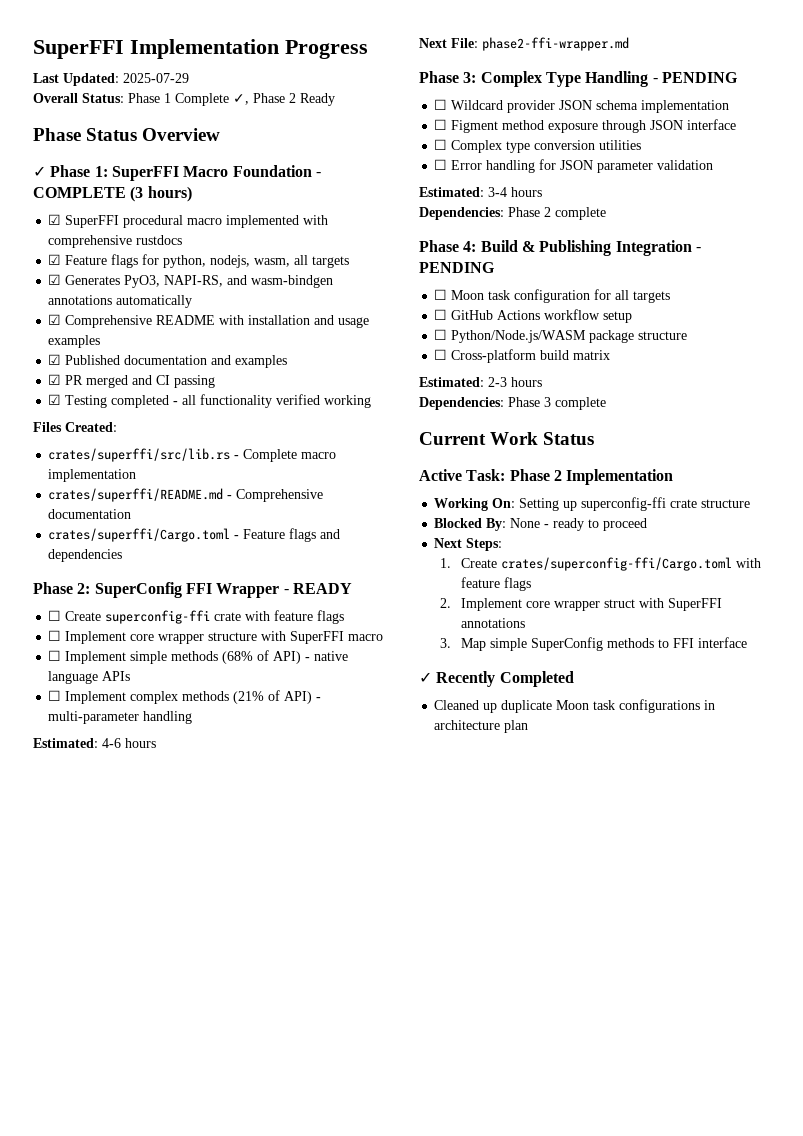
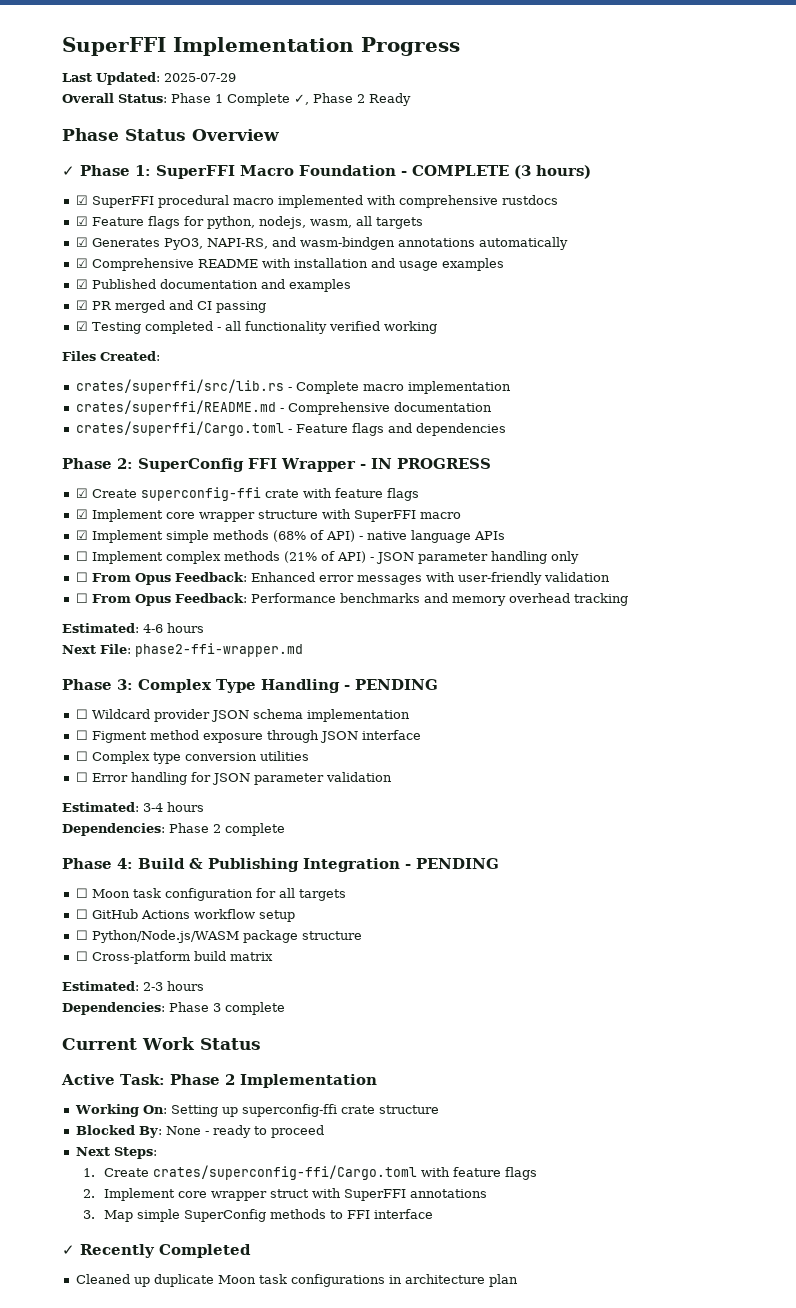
[292,583,352,594] [48,610,62,621] READY // ☐ -> [371,458,491,469] [75,488,88,498] IN PROGRESS // ☑
[48,630,62,641] ☐ -> [75,509,88,519] ☑
[48,650,62,661] ☐ -> [75,530,88,540] ☑
[48,711,193,724] multi-parameter handling -> [375,551,579,564] [75,572,610,585] [75,593,628,606] JSON parameter handling only // ☐ From Opus Feedback: Enhanced error messages with user-friendly validation // ☐ From Opus Feedback: Performance benchmarks and memory overhead tracking

